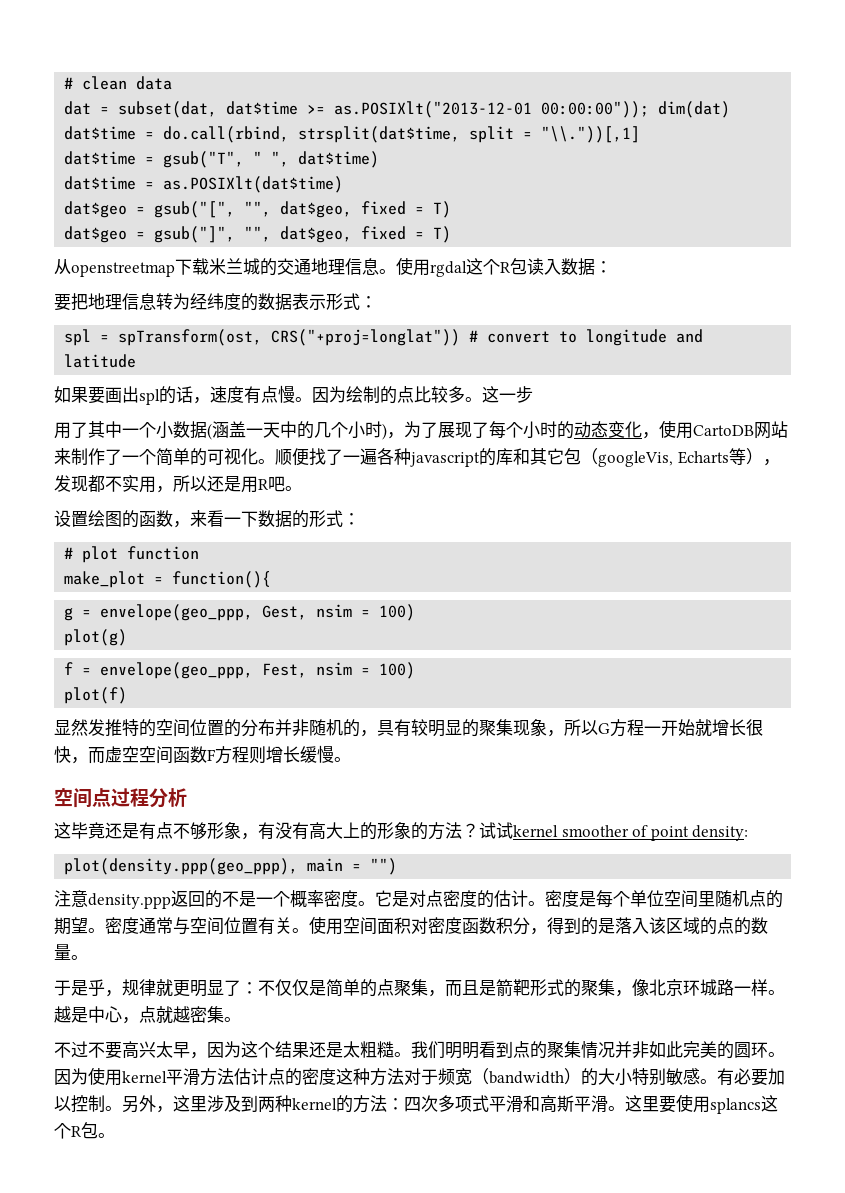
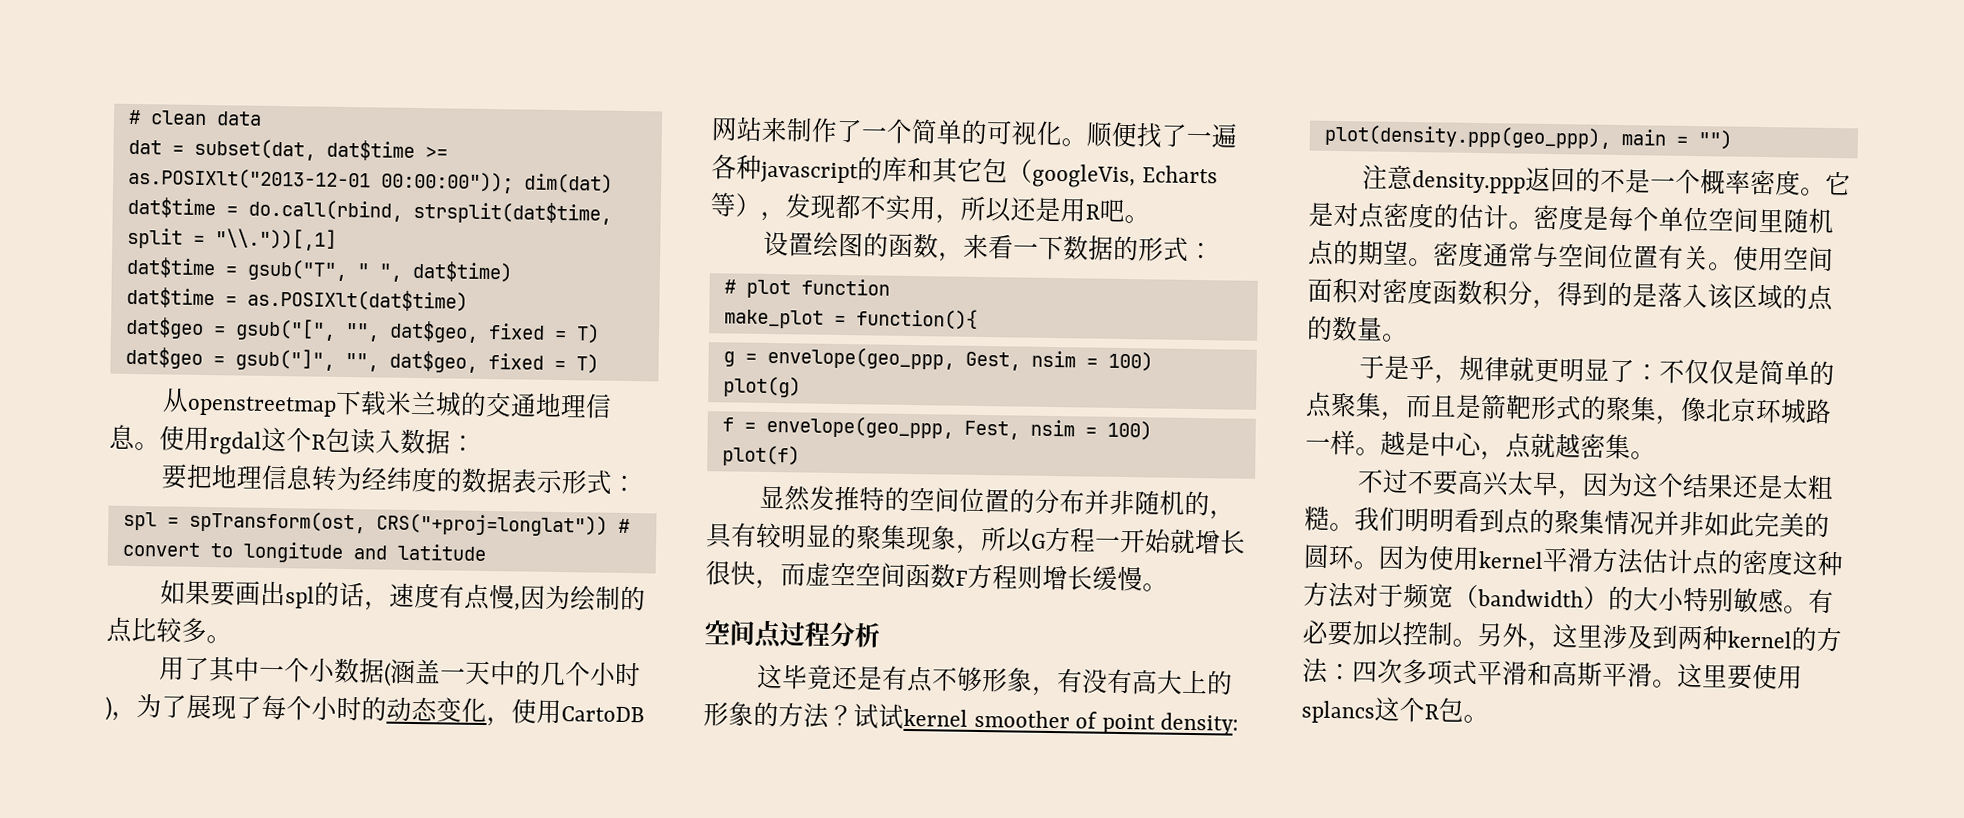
[295,397,312,402] 。 -> [514,603,522,611] ,
[482,386,533,403] 这一步 -> (232, 639) none

